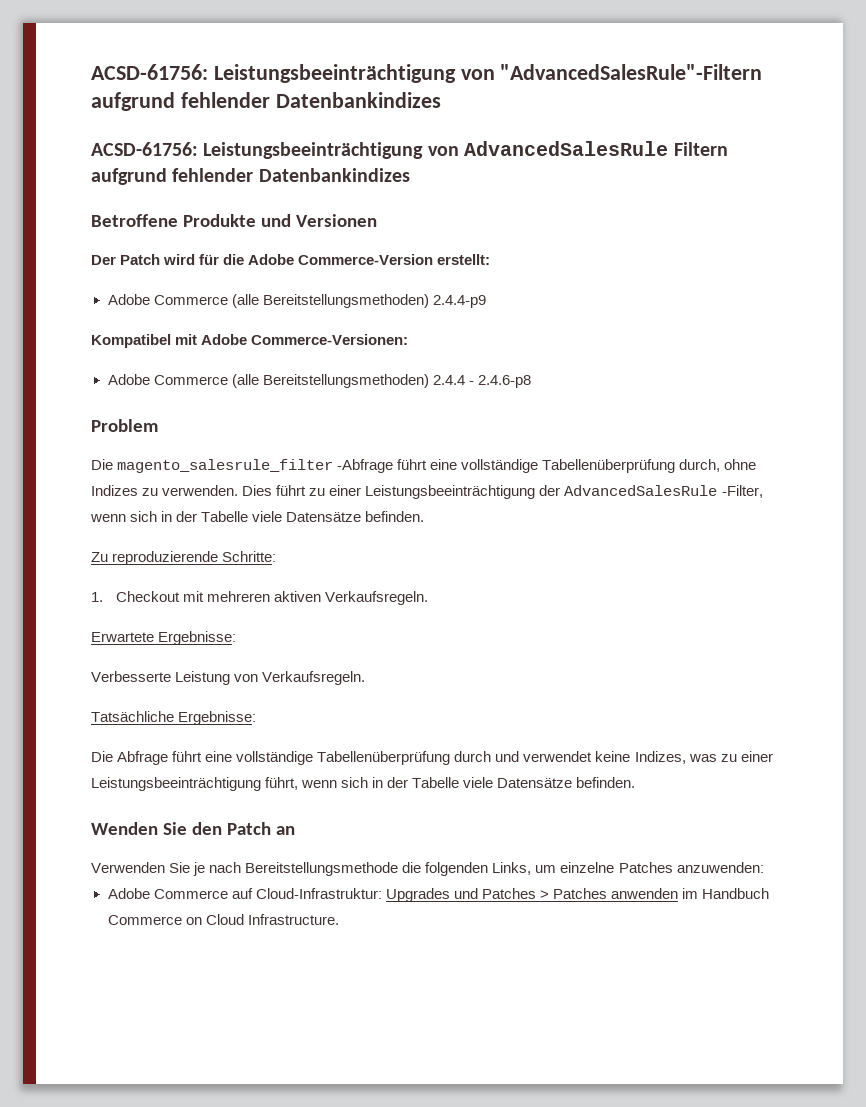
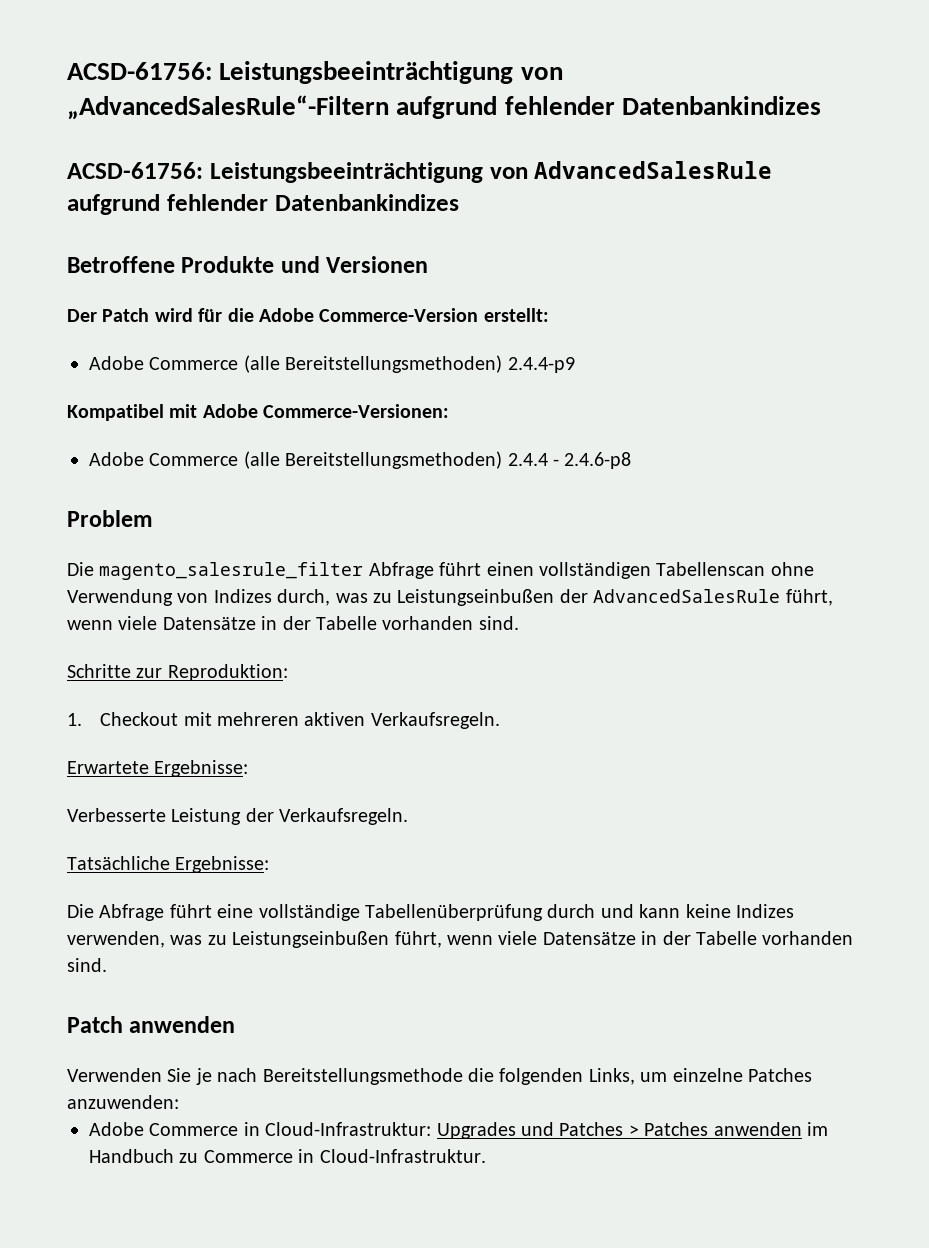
[91,64,763,83] ACSD-61756: Leistungsbeeinträchtigung von "AdvancedSalesRule"-Filtern -> [67,61,563,84] [67,95,389,120] ACSD-61756: Leistungsbeeinträchtigung von „AdvancedSalesRule“-Filtern
[673,142,728,156] Filtern -> (773, 170) none
[337,459,757,473] [91,485,763,499] [90,511,425,522] [91,551,277,565] -Abfrage führt eine vollständige Tabellenüberprüfung durch, ohne Indizes zu verwenden. Dies führt zu einer Leistungsbeeinträchtigung der AdvancedSalesRule -Filter, wenn sich in der Tabelle viele Datensätze befinden. // Zu reproduzierende Schritte: -> [368,562,814,579] [67,589,833,606] [67,616,519,630] [67,664,288,681] Abfrage führt einen vollständigen Tabellenscan ohne Verwendung von Indizes durch, was zu Leistungseinbußen der AdvancedSalesRule führt, wenn viele Datensätze in der Tabelle vorhanden sind. // Schritte zur Reproduktion:
[234,674,259,682] von -> [245,808,274,822] der
[523,751,773,764] [91,777,636,791] [91,822,295,835] verwendet keine Indizes, was zu einer Leistungsbeeinträchtigung führt, wenn sich in der Tabelle viele Datensätze befinden. // Wenden Sie den Patch an -> [639,904,794,918] [67,931,854,948] [67,958,107,972] [67,1016,236,1033] kann keine Indizes verwenden, was zu Leistungseinbußen führt, wenn viele Datensätze in der Tabelle vorhanden sind. // Patch anwenden
[231,888,253,899] auf -> [243,1122,260,1136] in
[107,914,339,925] Commerce on Cloud Infrastructure. -> [179,1149,486,1163] zu Commerce in Cloud-Infrastruktur.

